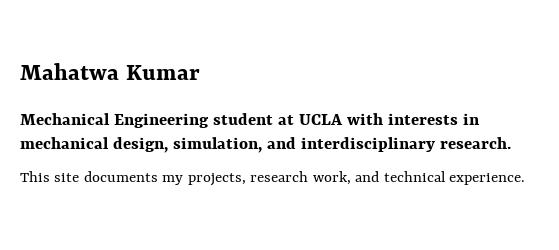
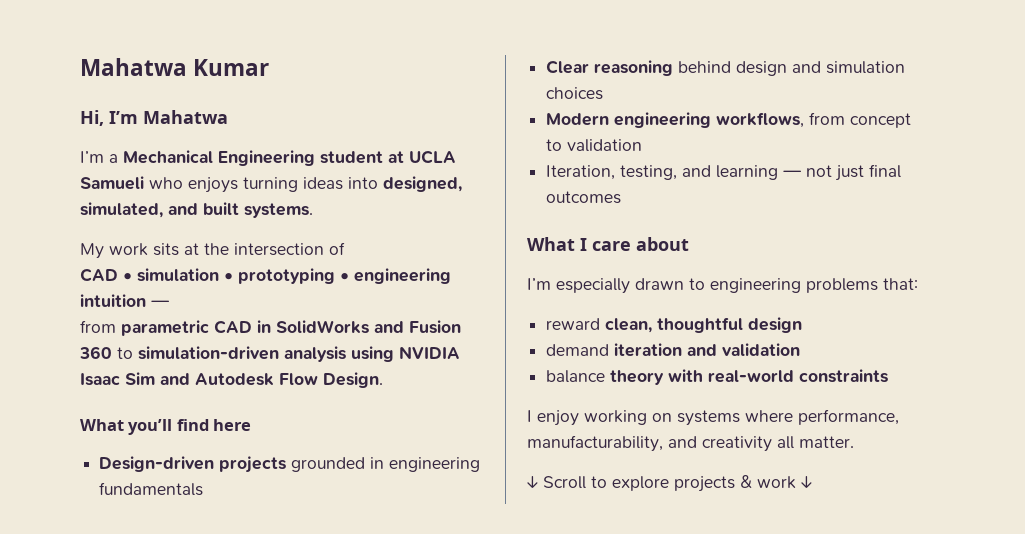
(201, 72) none -> [80,110,228,126] [80,151,118,163] Hi, I’m Mahatwa // I’m a
[346,113,480,125] [20,137,511,153] [20,171,526,186] with interests in mechanical design, simulation, and interdisciplinary research. // This site documents my projects, research work, and technical experience. -> [80,176,462,193] [80,202,313,218] [80,242,345,259] [80,268,451,284] [80,294,170,307] [80,320,461,336] [79,346,460,362] [80,372,383,388] [80,419,252,435] [99,456,481,473] [99,482,204,496] [546,60,906,76] [546,87,604,100] [546,112,912,128] [546,139,643,152] [546,164,902,181] [546,191,622,204] [527,237,689,251] [527,278,918,294] [546,317,803,333] [546,343,801,357] [546,369,889,385] [527,409,899,426] [527,435,854,452] [527,475,812,492] Samueli who enjoys turning ideas into designed, simulated, and built systems. // My work sits at the intersection of // CAD • simulation • prototyping • engineering intuition — // from parametric CAD in SolidWorks and Fusion 360 to simulation-driven analysis using NVIDIA Isaac Sim and Autodesk Flow Design. // What you’ll find here // Design-driven projects grounded in engineering fundamentals // Clear reasoning behind design and simulation choices // Modern engineering workflows, from concept to validation // Iteration, testing, and learning — not just final outcomes // What I care about // I’m especially drawn to engineering problems that: // reward clean, thoughtful design // demand iteration and validation // balance theory with real-world constraints // I enjoy working on systems where performance, manufacturability, and creativity all matter. // ↓ Scroll to explore projects & work ↓

